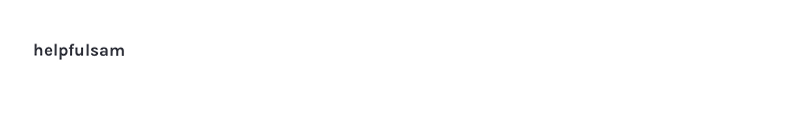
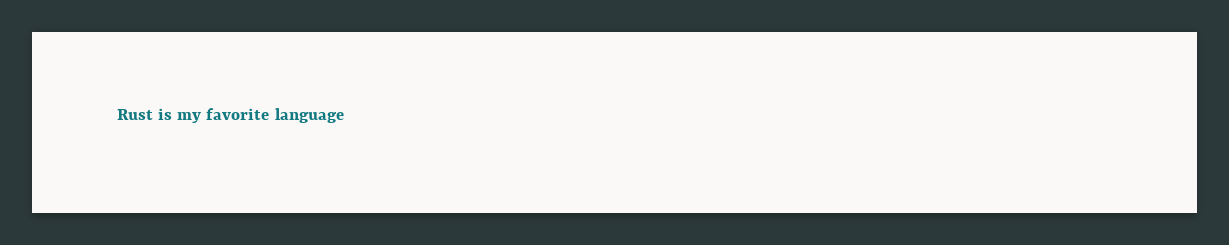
[32,43,126,61] helpfulsam -> [117,108,344,123] Rust is my favorite language

